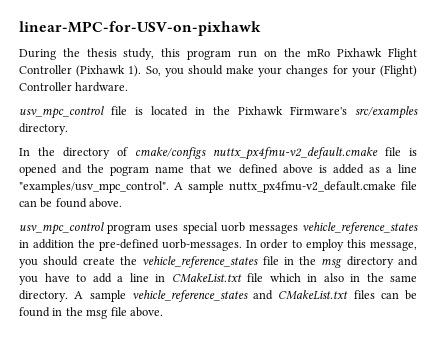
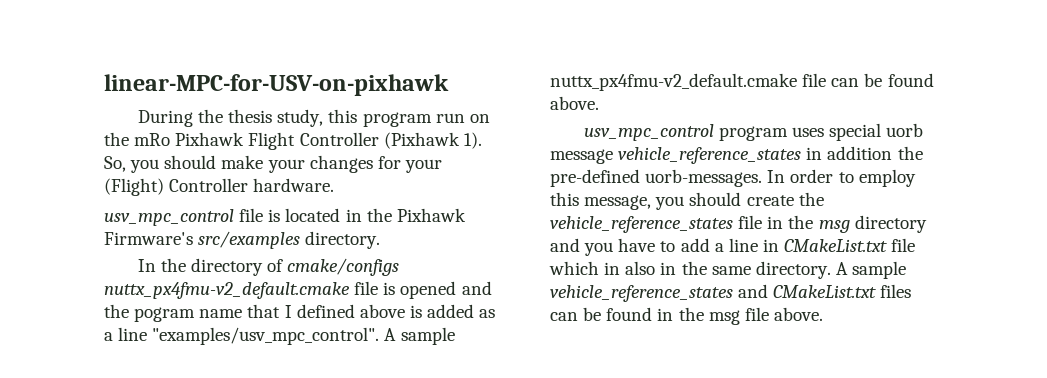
[217,167,233,173] we -> [284,305,292,318] I
[248,224,298,234] messages -> [550,149,613,164] message

